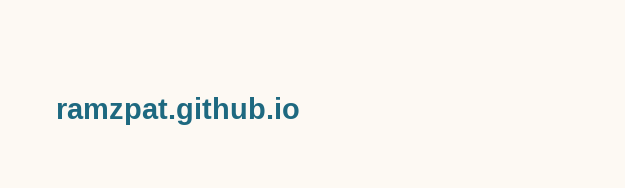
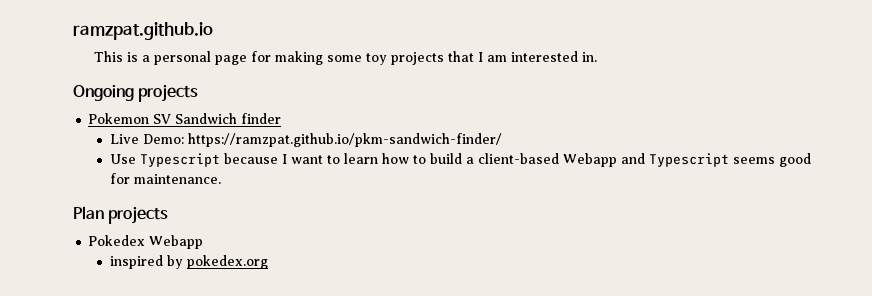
(300, 111) none -> [94,51,598,65] [73,84,199,102] [88,113,282,124] [109,133,502,147] [109,153,811,167] [109,173,221,184] [73,206,169,224] [88,235,204,249] [109,255,268,269] // This is a personal page for making some toy projects that I am interested in. // Ongoing projects // Pokemon SV Sandwich finder // Live Demo: https://ramzpat.github.io/pkm-sandwich-finder/ // Use Typescript because I want to learn how to build a client-based Webapp and Typescript seems good for maintenance. // Plan projects // Pokedex Webapp // inspired by pokedex.org

